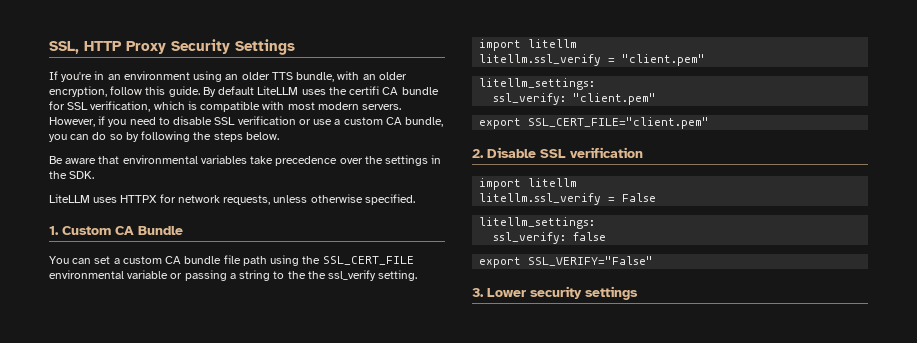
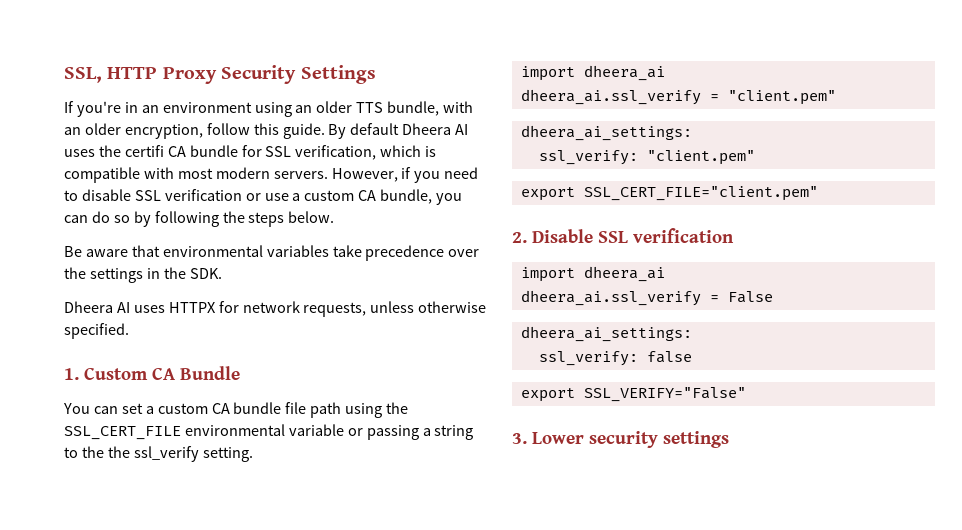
[257,86,299,95] LiteLLM -> [402,123,469,135] Dheera AI
[49,194,90,203] LiteLLM -> [64,301,130,313] Dheera AI
[528,39,578,48] [479,54,602,66] litellm // litellm.ssl_verify -> [583,65,665,81] [520,89,701,105] dheera_ai // dheera_ai.ssl_verify
[479,78,596,90] litellm_settings: -> [520,125,692,141] dheera_ai_settings:
[528,178,578,187] [479,193,602,205] litellm // litellm.ssl_verify -> [583,266,665,282] [520,290,701,306] dheera_ai // dheera_ai.ssl_verify
[479,217,596,229] litellm_settings: -> [520,326,692,342] dheera_ai_settings:

